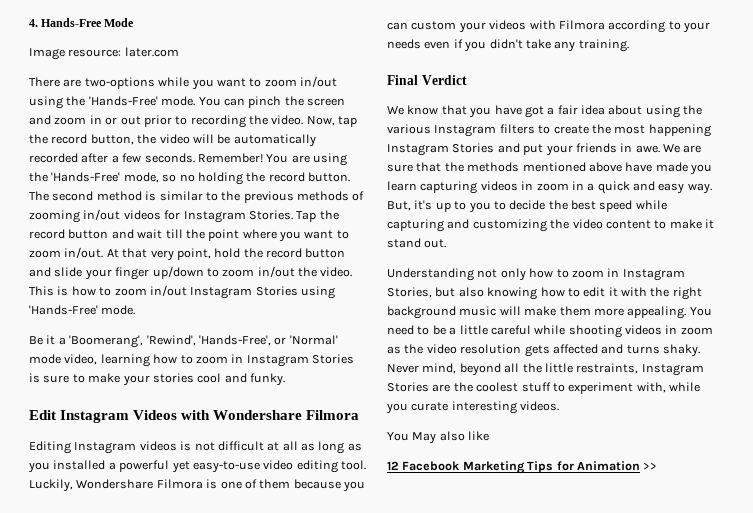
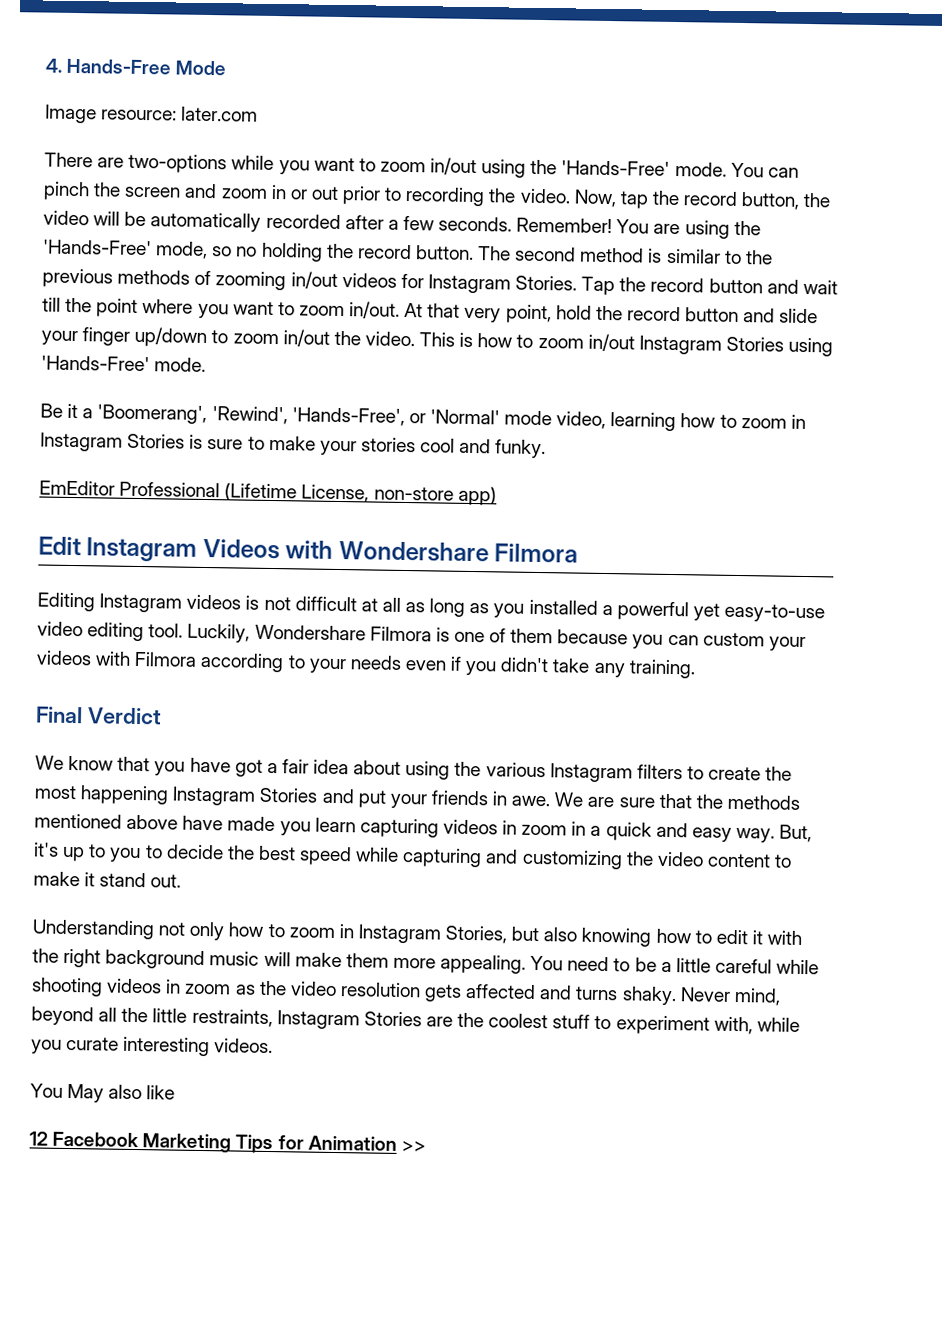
(285, 379) none -> [39,480,497,506] // EmEditor Professional (Lifetime License, non-store app)

